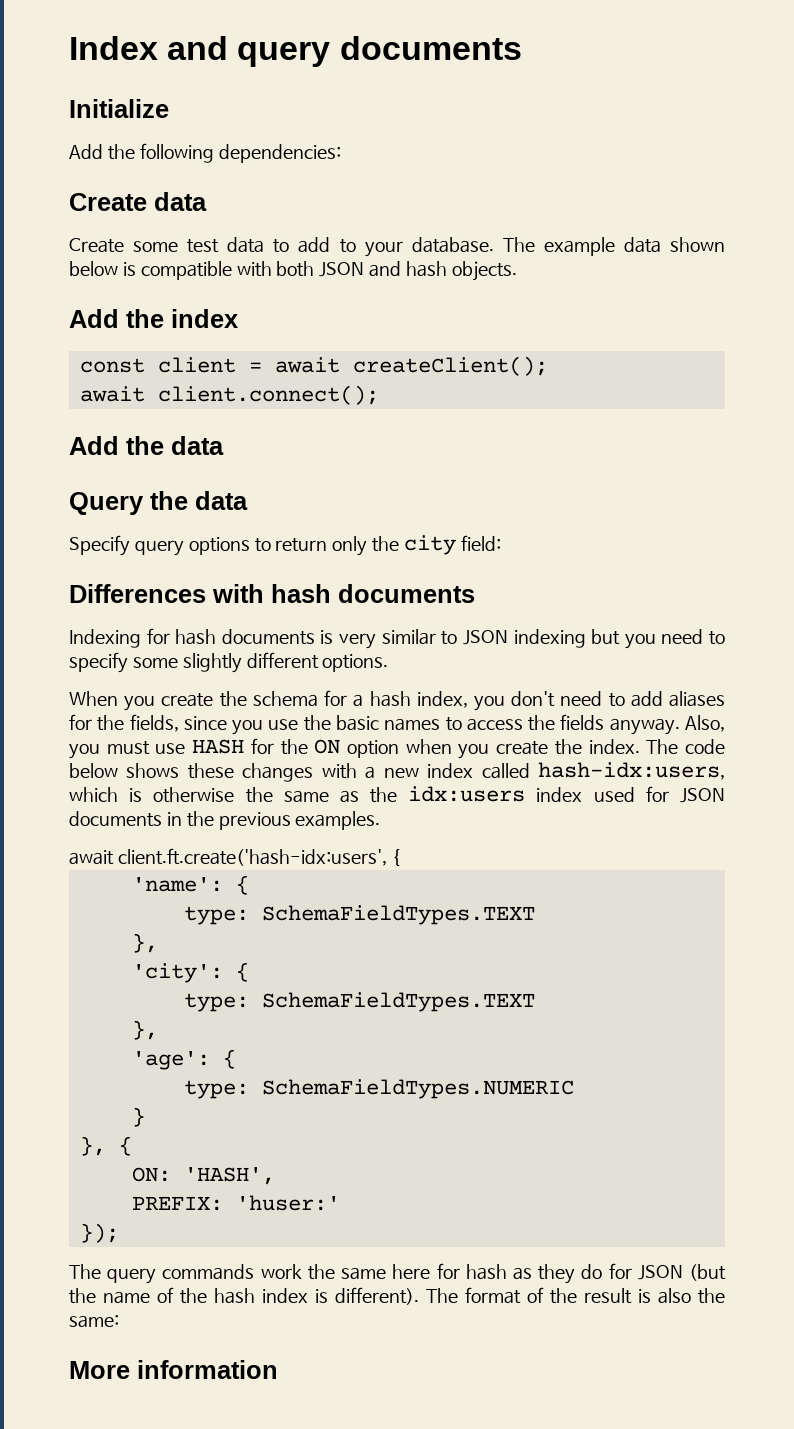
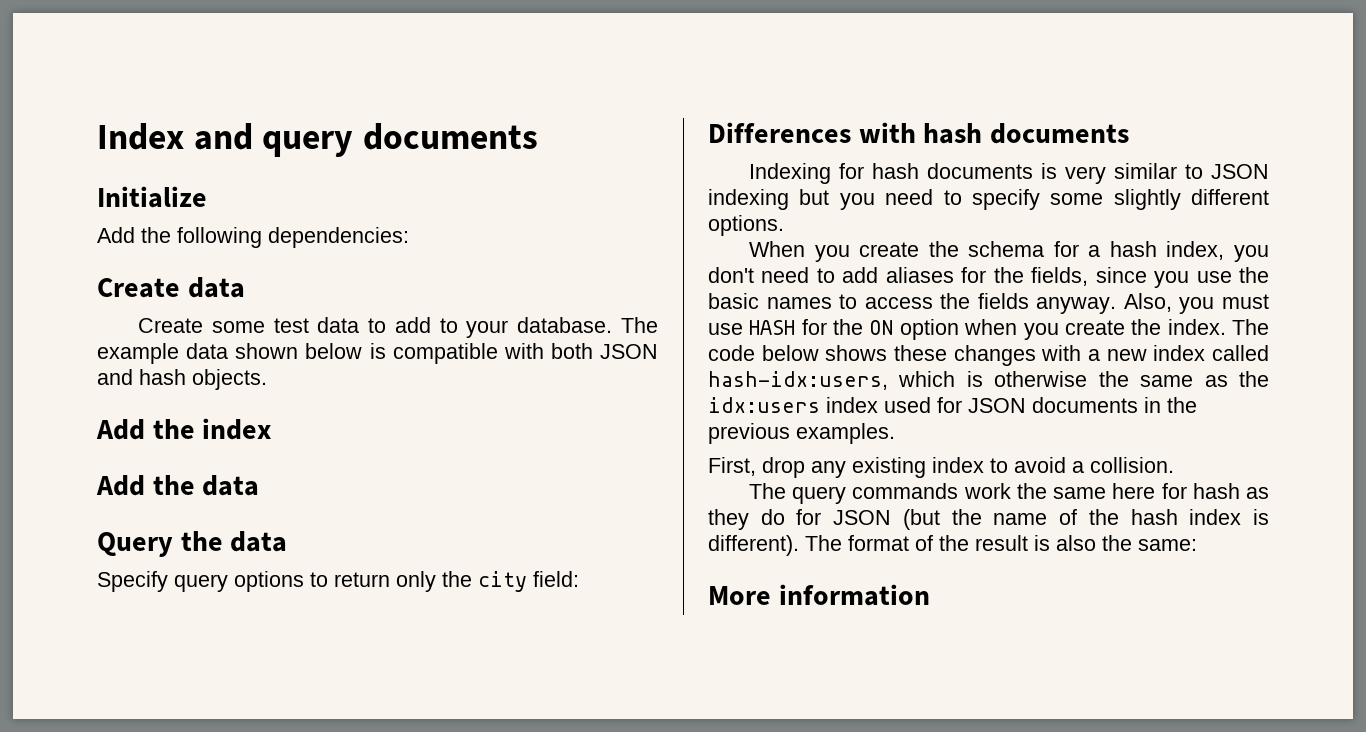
[79,356,548,376] [79,385,379,405] // const client = await createClient(); // await client.connect(); -> (272, 429) none
[69,848,400,866] [131,875,249,895] [183,905,535,925] [131,933,158,953] [131,962,249,983] [183,992,535,1012] [131,1020,158,1040] [131,1049,236,1070] [183,1079,574,1099] [131,1107,145,1127] [79,1136,132,1156] [131,1167,275,1185] [131,1195,340,1211] [79,1223,119,1243] await client.ft.create('hash-idx:users', { // 'name': { // type: SchemaFieldTypes.TEXT // }, // 'city': { // type: SchemaFieldTypes.TEXT // }, // 'age': { // type: SchemaFieldTypes.NUMERIC // } // }, { // ON: 'HASH', // PREFIX: 'huser:' // }); -> [708,457,1174,478] First, drop any existing index to avoid a collision.

